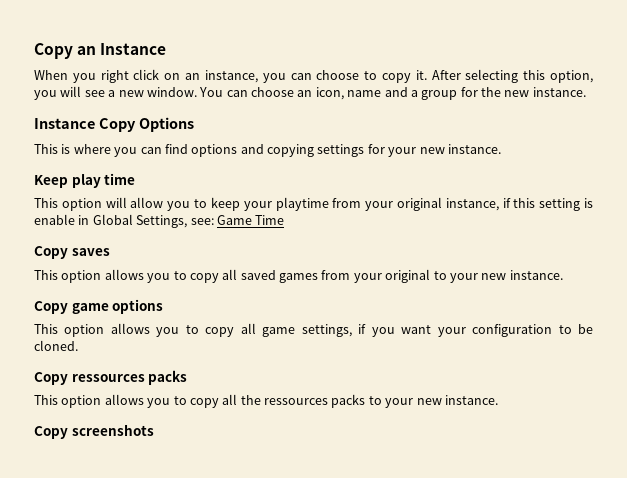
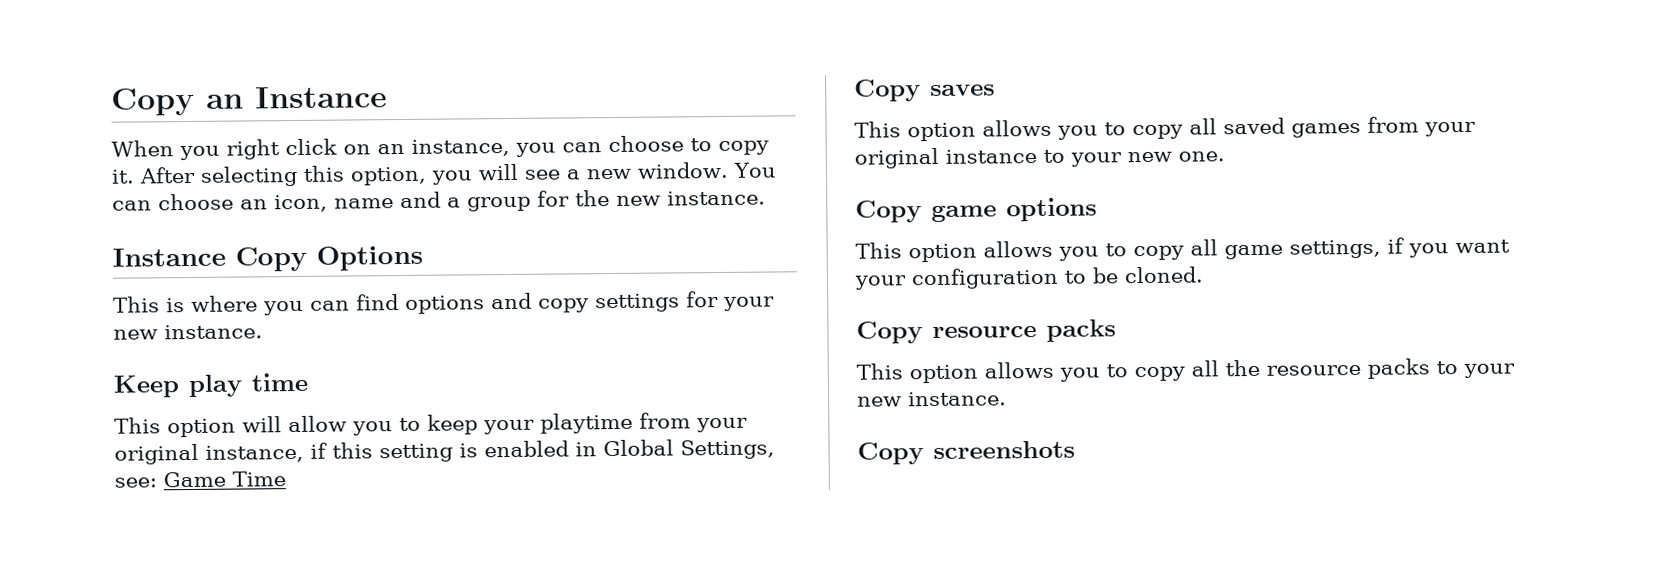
[267,144,314,157] copying -> [538,298,589,313] copy
[34,214,75,225] enable -> [484,440,569,458] enabled
[433,270,563,283] to your new instance. -> [945,149,1225,167] instance to your new one.
[71,374,145,382] ressources -> [932,326,1037,339] resource
[264,398,328,405] ressources -> [1266,364,1361,376] resource

